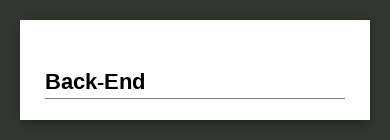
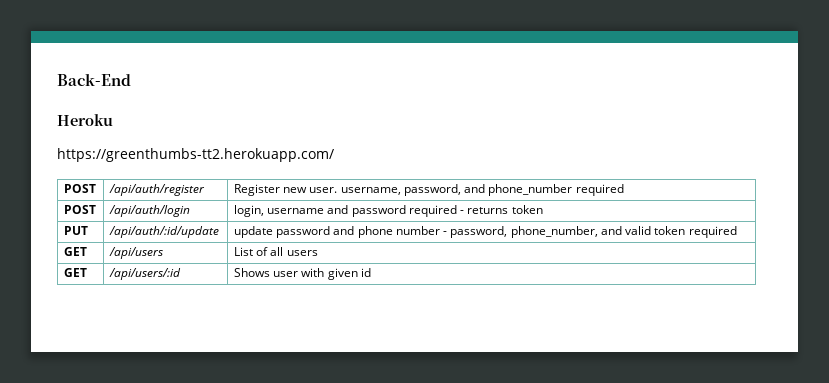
(145, 81) none -> [57,114,113,126] [57,148,334,162] [63,184,96,193] [108,184,205,196] [233,184,624,196] [63,205,96,214] [108,205,190,217] [233,205,543,217] [63,226,88,235] [108,226,219,238] [233,226,737,238] [63,247,87,256] [108,247,163,259] [233,247,318,256] [63,268,87,277] [108,268,181,280] [233,268,371,280] // Heroku // https://greenthumbs-tt2.herokuapp.com/ // POST | /api/auth/register | Register new user. username, password, and phone_number required // POST | /api/auth/login | login, username and password required - returns token // PUT | /api/auth/:id/update | update password and phone number - password, phone_number, and valid token required // GET | /api/users | List of all users // GET | /api/users/:id | Shows user with given id

